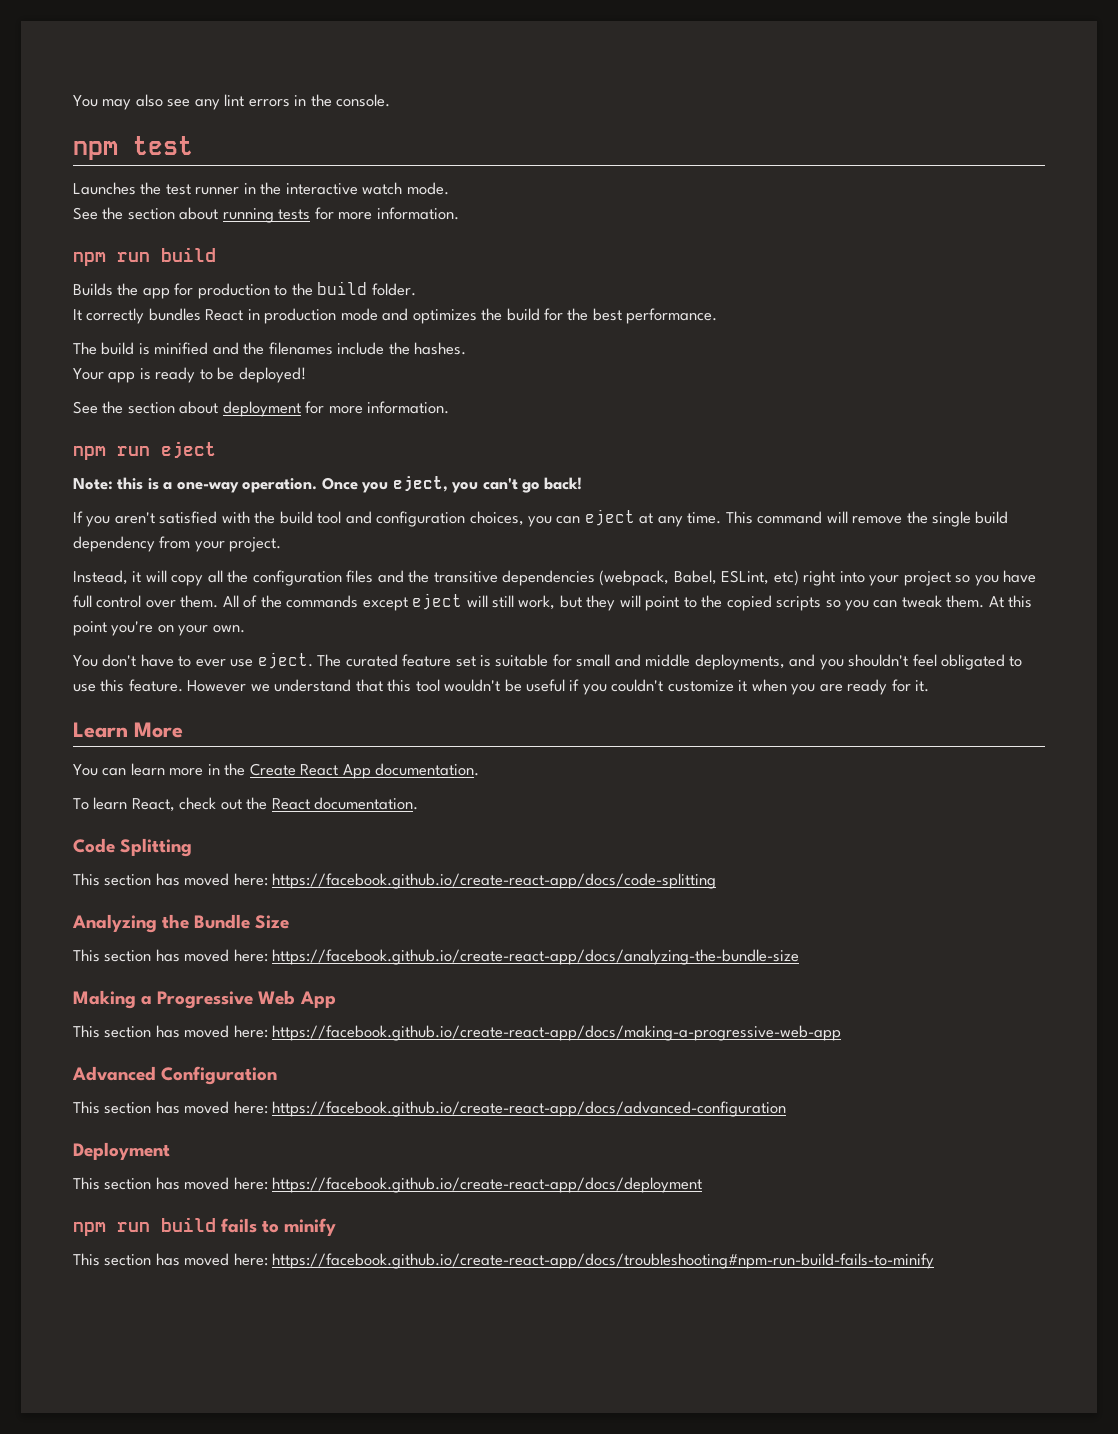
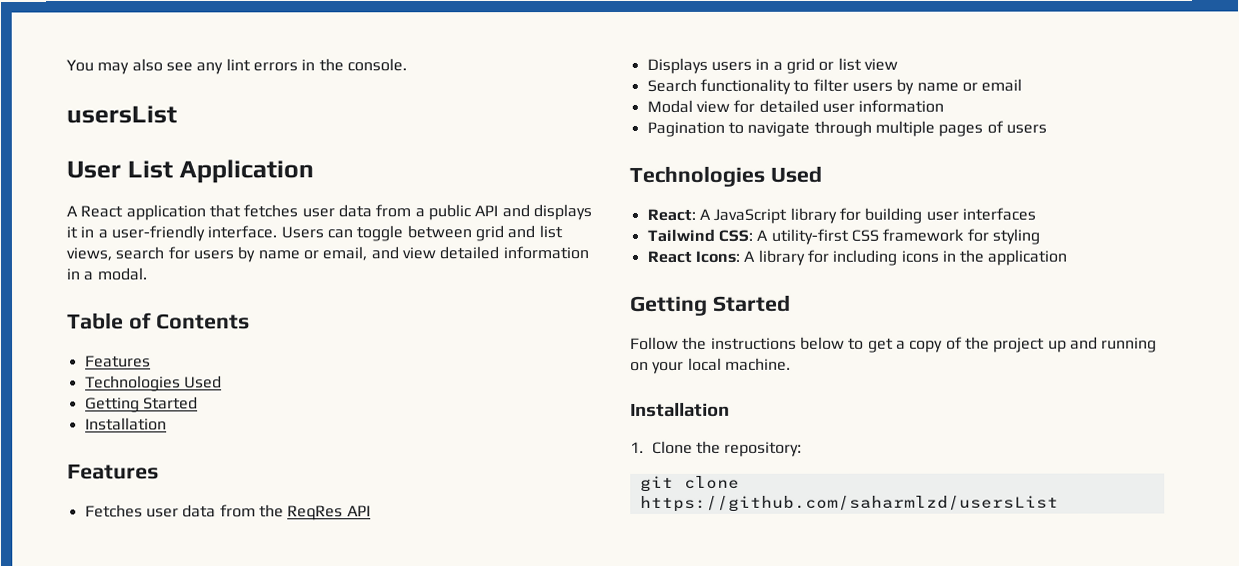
[73,136,193,160] [73,182,449,195] [73,207,459,223] [73,247,216,266] [73,281,416,299] [73,308,718,324] [73,342,467,355] [73,367,306,383] [73,401,450,417] [73,441,216,460] [73,476,583,493] [73,509,1009,527] [73,536,282,552] [73,570,1037,586] [73,593,1033,611] [73,621,245,636] [73,652,1023,670] [73,679,930,695] [73,722,183,738] [73,763,480,779] [73,797,419,812] [73,838,193,857] [73,873,717,889] [72,914,290,933] [73,949,800,965] [73,990,336,1009] [73,1025,842,1041] [72,1066,278,1085] [73,1101,787,1117] [73,1142,170,1160] [73,1177,703,1193] [73,1217,337,1236] [73,1253,935,1269] npm test // Launches the test runner in the interactive watch mode. // See the section about running tests for more information. // npm run build // Builds the app for production to the build folder. // It correctly bundles React in production mode and optimizes the build for the best performance. // The build is minified and the filenames include the hashes. // Your app is ready to be deployed! // See the section about deployment for more information. // npm run eject // Note: this is a one-way operation. Once you eject, you can't go back! // If you aren't satisfied with the build tool and configuration choices, you can eject at any time. This command will remove the single build dependency from your project. // Instead, it will copy all the configuration files and the transitive dependencies (webpack, Babel, ESLint, etc) right into your project so you have full control over them. All of the commands except eject will still work, but they will point to the copied scripts so you can tweak them. At this point you're on your own. // You don't have to ever use eject. The curated feature set is suitable for small and middle deployments, and you shouldn't feel obligated to use this feature. However we understand that this tool wouldn't be useful if you couldn't customize it when you are ready for it. // Learn More // You can learn more in the Create React App documentation. // To learn React, check out the React documentation. // Code Splitting // This section has moved here: https://facebook.github.io/create-react-app/docs/code-splitting // Analyzing the Bundle Size // This section has moved here: https://facebook.github.io/create-react-app/docs/analyzing-the-bundle-size // Making a Progressive Web App // This section has moved here: https://facebook.github.io/create-react-app/docs/making-a-progressive-web-app // Advanced Configuration // This section has moved here: https://facebook.github.io/create-react-app/docs/advanced-configuration // Deployment // This section has moved here: https://facebook.github.io/create-react-app/docs/deployment // npm run build fails to minify // This section has moved here: https://facebook.github.io/create-react-app/docs/troubleshooting#npm-run-build-fails-to-minify -> [66,105,177,124] [66,159,314,184] [66,204,592,221] [66,225,563,242] [66,246,589,263] [66,267,147,281] [67,312,250,330] [84,355,151,368] [84,375,222,392] [84,396,198,413] [84,417,167,431] [67,464,159,480] [84,504,371,521] [646,57,898,74] [646,78,1023,95] [646,99,945,113] [646,120,1047,137] [629,165,822,187] [646,207,1036,224] [646,228,1040,245] [646,249,1068,266] [630,294,791,316] [630,336,1158,353] [630,357,791,374] [630,402,730,417] [630,440,803,457] [639,475,740,492] [639,495,1059,512] usersList // User List Application // A React application that fetches user data from a public API and displays it in a user-friendly interface. Users can toggle between grid and list views, search for users by name or email, and view detailed information in a modal. // Table of Contents // Features // Technologies Used // Getting Started // Installation // Features // Fetches user data from the ReqRes API // Displays users in a grid or list view // Search functionality to filter users by name or email // Modal view for detailed user information // Pagination to navigate through multiple pages of users // Technologies Used // React: A JavaScript library for building user interfaces // Tailwind CSS: A utility-first CSS framework for styling // React Icons: A library for including icons in the application // Getting Started // Follow the instructions below to get a copy of the project up and running on your local machine. // Installation // 1. Clone the repository: // git clone https://github.com/saharmlzd/usersList

